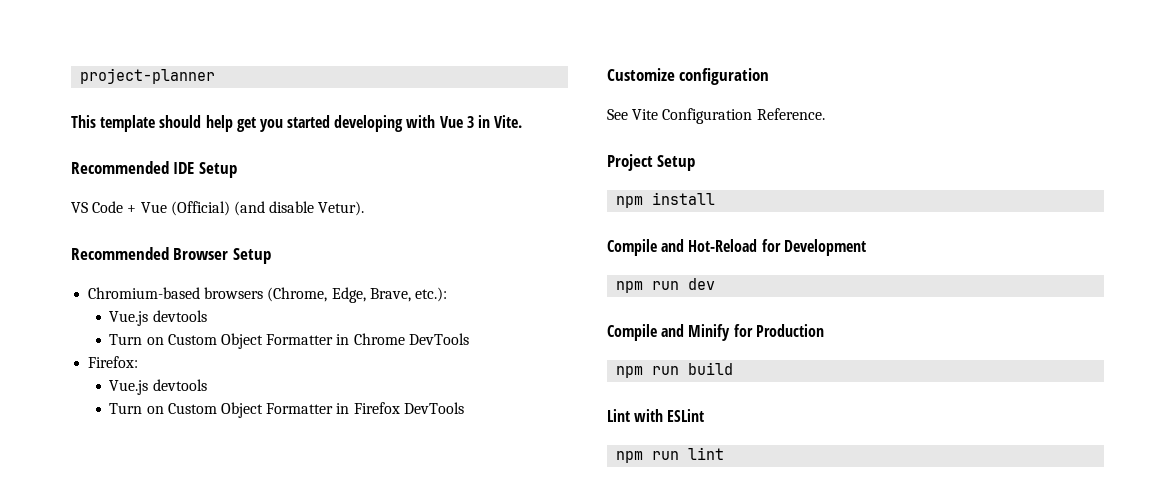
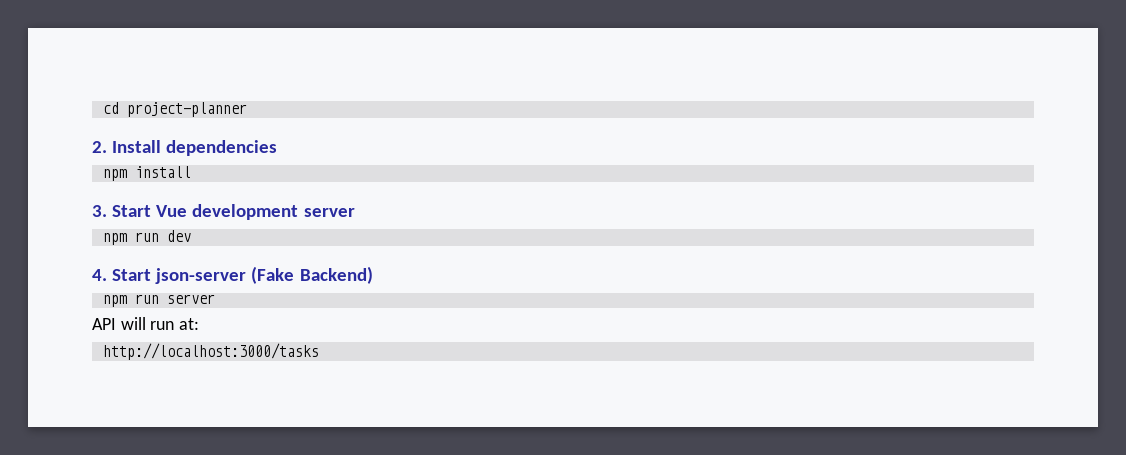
(80, 76) none -> [102,102,119,114] cd
[71,115,523,132] [71,161,237,178] [71,201,365,216] [71,247,271,264] [88,287,447,303] [109,310,207,326] [109,333,469,349] [88,356,139,368] [109,379,207,395] [109,402,464,418] [607,68,770,85] [607,108,825,124] [607,154,696,171] [616,192,716,208] [607,239,866,256] [616,278,716,293] [607,324,824,341] [616,362,734,378] [607,409,705,422] [616,447,725,463] This template should help get you started developing with Vue 3 in Vite. // Recommended IDE Setup // VS Code + Vue (Official) (and disable Vetur). // Recommended Browser Setup // Chromium-based browsers (Chrome, Edge, Brave, etc.): // Vue.js devtools // Turn on Custom Object Formatter in Chrome DevTools // Firefox: // Vue.js devtools // Turn on Custom Object Formatter in Firefox DevTools // Customize configuration // See Vite Configuration Reference. // Project Setup // npm install // Compile and Hot-Reload for Development // npm run dev // Compile and Minify for Production // npm run build // Lint with ESLint // npm run lint -> [92,140,278,156] [102,166,191,181] [92,204,355,220] [102,230,191,245] [92,266,373,284] [102,294,215,307] [92,317,200,330] [102,343,319,360] 2. Install dependencies // npm install // 3. Start Vue development server // npm run dev // 4. Start json-server (Fake Backend) // npm run server // API will run at: // http://localhost:3000/tasks

